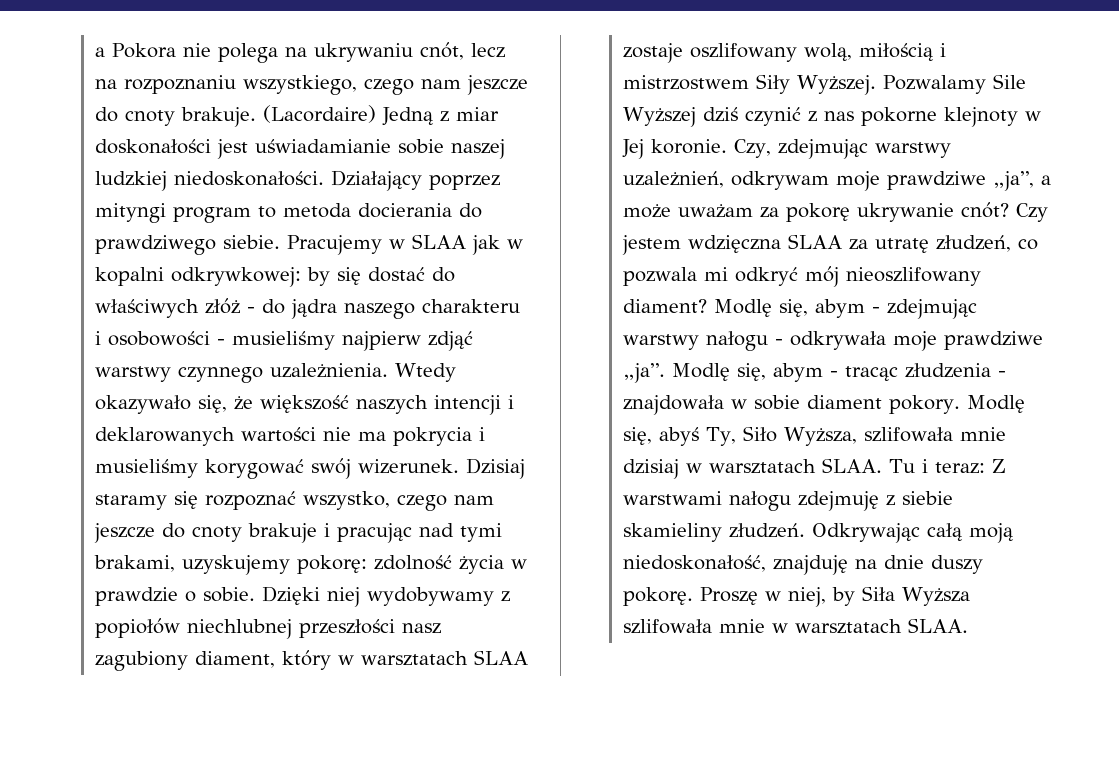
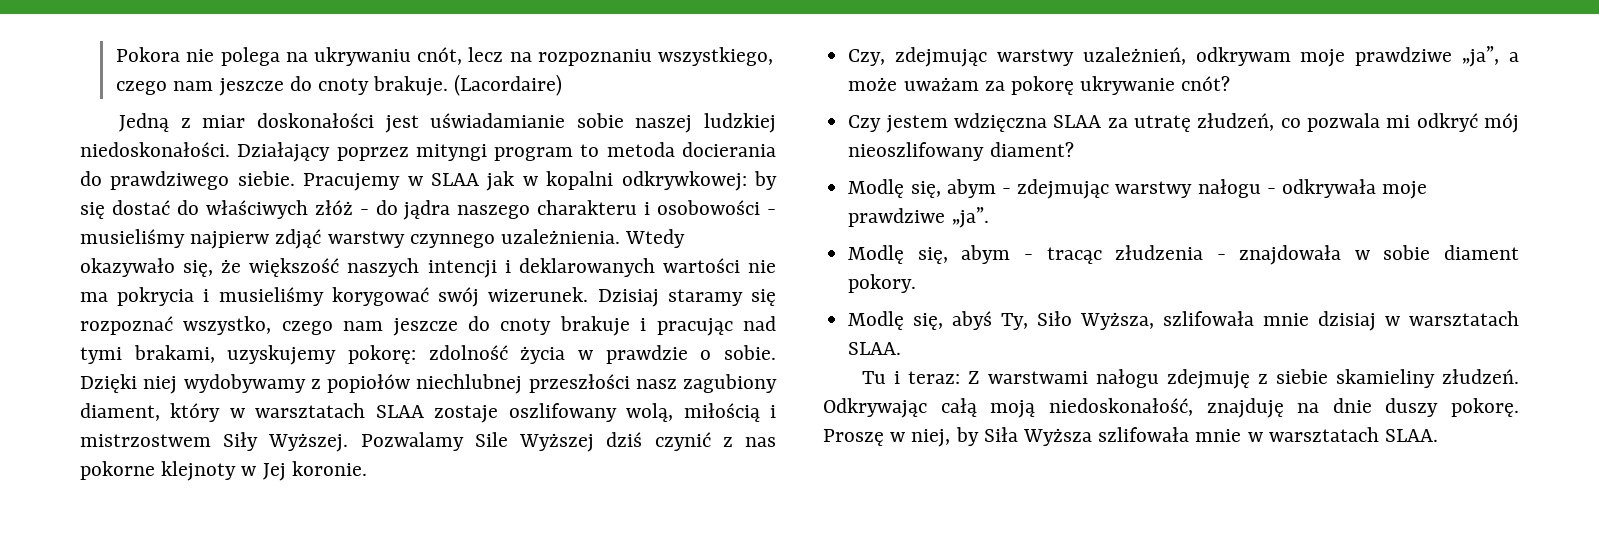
[95,47,106,57] a -> (116, 54) none
(377, 114) none -> (563, 85) //
(728, 146) none -> (367, 468) //
(1010, 210) none -> (1231, 83) //
(708, 306) none -> (1074, 149) //
(666, 373) none -> (989, 217) //
(961, 404) none -> (917, 283) //
(883, 465) none -> (902, 348) //

